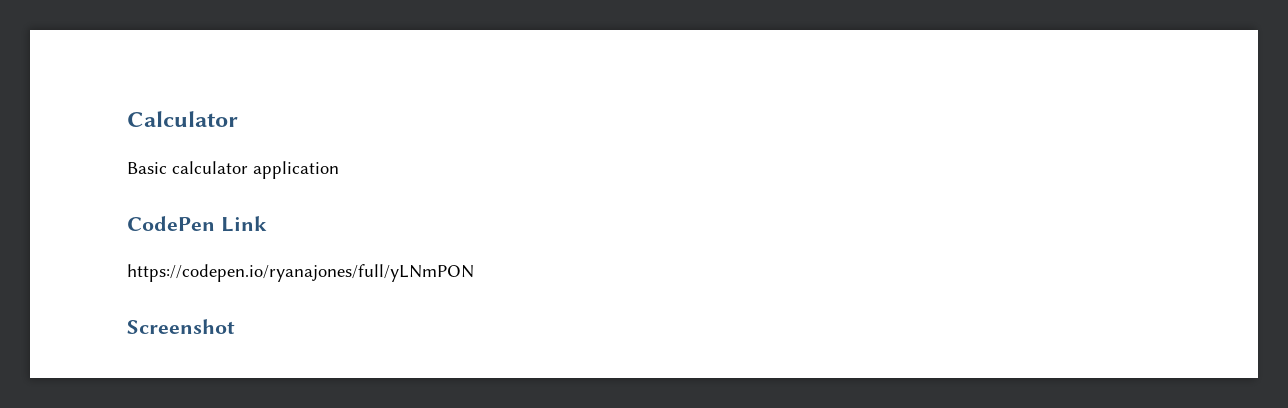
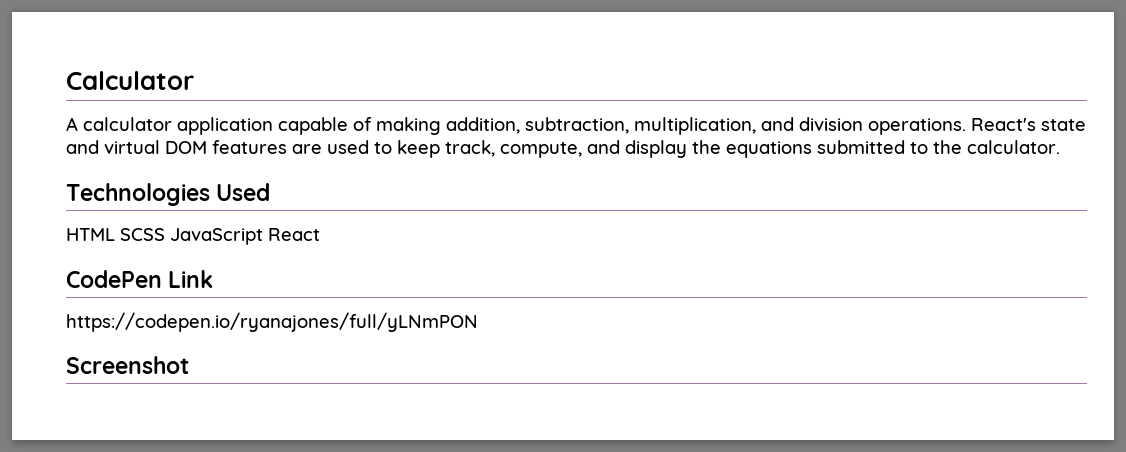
[127,162,167,174] Basic -> [66,117,78,131] A
(339, 170) none -> [278,117,1086,135] [66,140,1060,158] [66,183,271,206] [66,228,320,245] capable of making addition, subtraction, multiplication, and division operations. React's state and virtual DOM features are used to keep track, compute, and display the equations submitted to the calculator. // Technologies Used // HTML SCSS JavaScript React

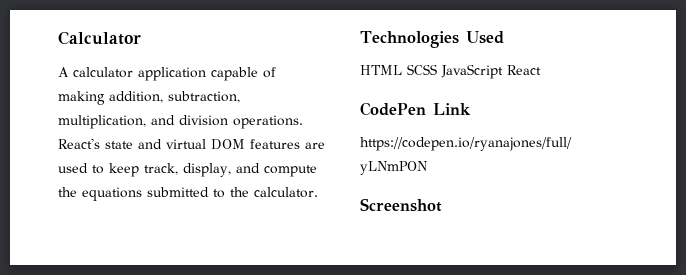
[500,140,687,158] compute, and display -> [183,163,317,177] display, and compute

